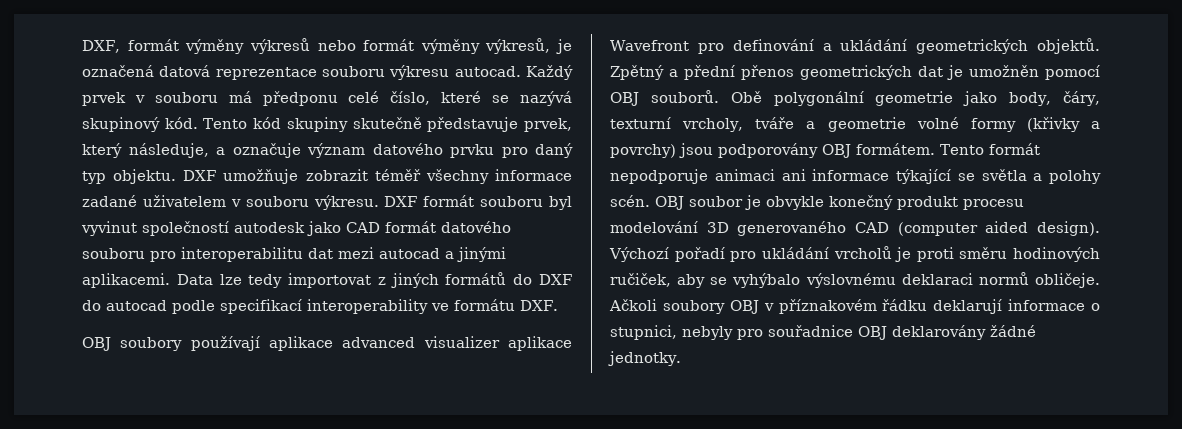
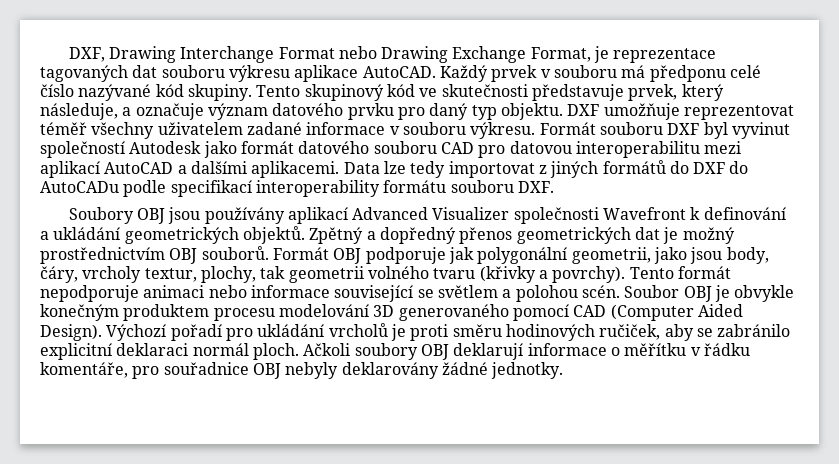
[127,38,572,54] [82,65,521,80] formát výměny výkresů nebo formát výměny výkresů, je označená datová reprezentace souboru výkresu autocad. -> [108,46,717,63] [40,65,436,82] Drawing Interchange Format nebo Drawing Exchange Format, je reprezentace tagovaných dat souboru výkresu aplikace AutoCAD.
[390,91,573,106] [82,117,422,132] číslo, které se nazývá skupinový kód. Tento kód skupiny skutečně -> [40,84,528,101] číslo nazývané kód skupiny. Tento skupinový kód ve skutečnosti
[305,169,368,181] zobrazit -> [683,105,794,120] reprezentovat
[495,169,572,181] [82,195,572,210] [81,221,511,236] [82,247,506,262] informace zadané uživatelem v souboru výkresu. DXF formát souboru byl vyvinut společností autodesk jako CAD formát datového souboru pro interoperabilitu dat mezi autocad a jinými -> [157,122,790,139] [40,141,742,158] [40,161,247,178] uživatelem zadané informace v souboru výkresu. Formát souboru DXF byl vyvinut společností Autodesk jako formát datového souboru CAD pro datovou interoperabilitu mezi aplikací AutoCAD a dalšími
[106,300,167,311] autocad -> [40,181,119,193] AutoCADu
[431,299,515,311] ve formátu -> [383,180,514,193] formátu souboru
[82,336,572,351] [610,40,724,54] OBJ soubory používají aplikace advanced visualizer aplikace Wavefront pro -> [68,207,701,224] Soubory OBJ jsou používány aplikací Advanced Visualizer společnosti Wavefront k
[684,65,735,80] přední -> [379,227,456,244] dopředný
[969,65,1100,80] [610,90,1101,106] [610,117,1100,132] [610,143,1040,158] [610,169,1101,184] [610,195,1024,210] [610,221,1100,236] umožněn pomocí OBJ souborů. Obě polygonální geometrie jako body, čáry, texturní vrcholy, tváře a geometrie volné formy (křivky a povrchy) jsou podporovány OBJ formátem. Tento formát nepodporuje animaci ani informace týkající se světla a polohy scén. OBJ soubor je obvykle konečný produkt procesu modelování 3D generovaného CAD (computer aided design). -> [682,227,735,244] [40,246,769,264] [40,266,731,283] [40,285,795,302] [40,304,743,321] [40,324,102,341] možný prostřednictvím OBJ souborů. Formát OBJ podporuje jak polygonální geometrii, jako jsou body, čáry, vrcholy textur, plochy, tak geometrii volného tvaru (křivky a povrchy). Tento formát nepodporuje animaci nebo informace související se světlem a polohou scén. Soubor OBJ je obvykle konečným produktem procesu modelování 3D generovaného pomocí CAD (Computer Aided Design).
[732,272,1100,288] [609,299,1100,314] [610,325,733,340] vyhýbalo výslovnému deklaraci normů obličeje. Ačkoli soubory OBJ v příznakovém řádku deklarují informace o stupnici, nebyly -> [717,324,791,337] [40,343,750,360] [40,362,128,378] zabránilo explicitní deklaraci normál ploch. Ačkoli soubory OBJ deklarují informace o měřítku v řádku komentáře,
(887, 333) none -> [285,362,339,379] nebyly

